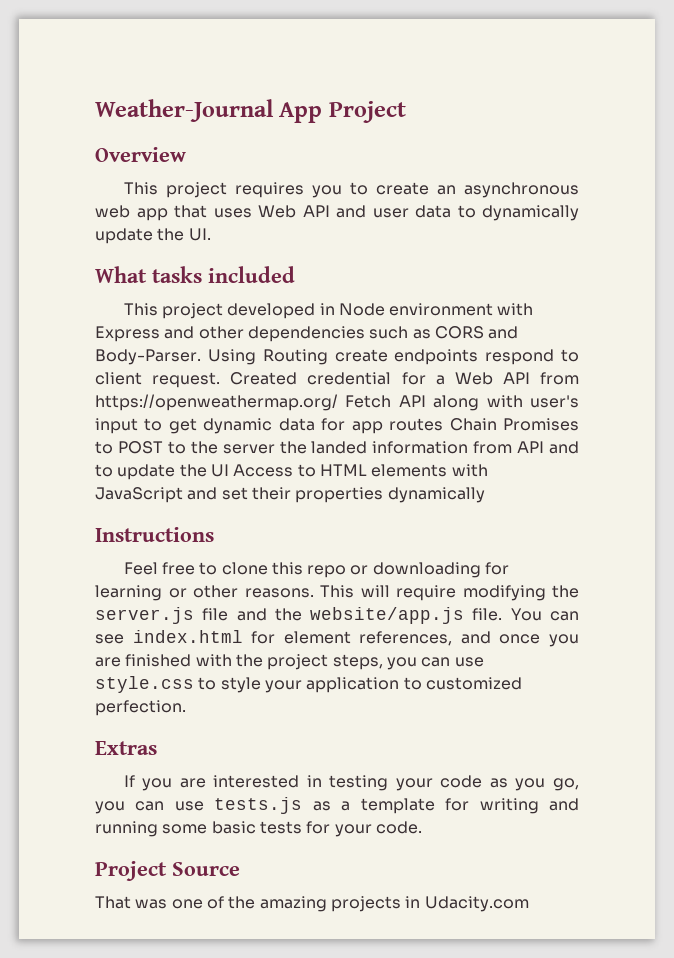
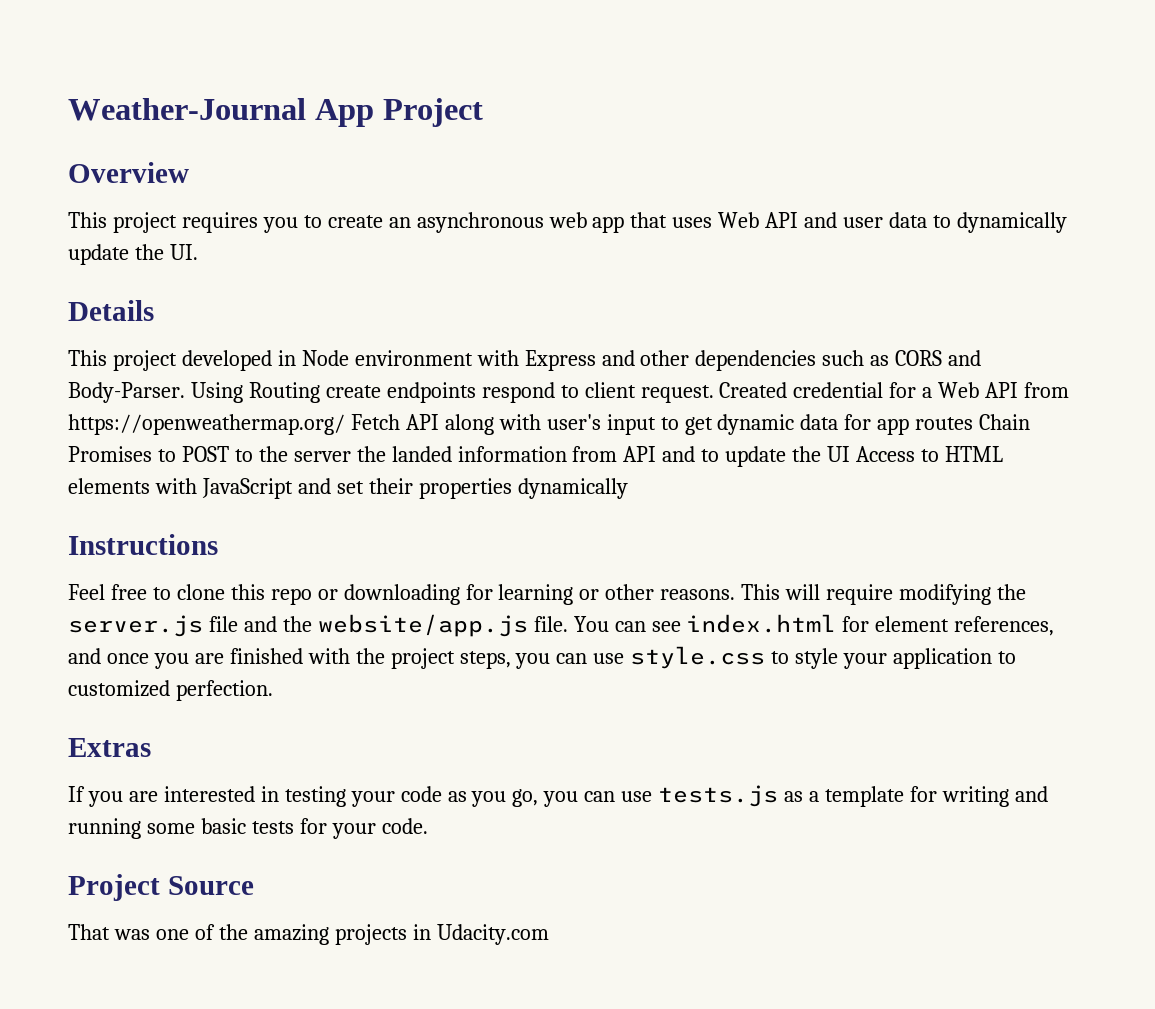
[95,266,295,283] What tasks included -> [68,300,154,321] Details

